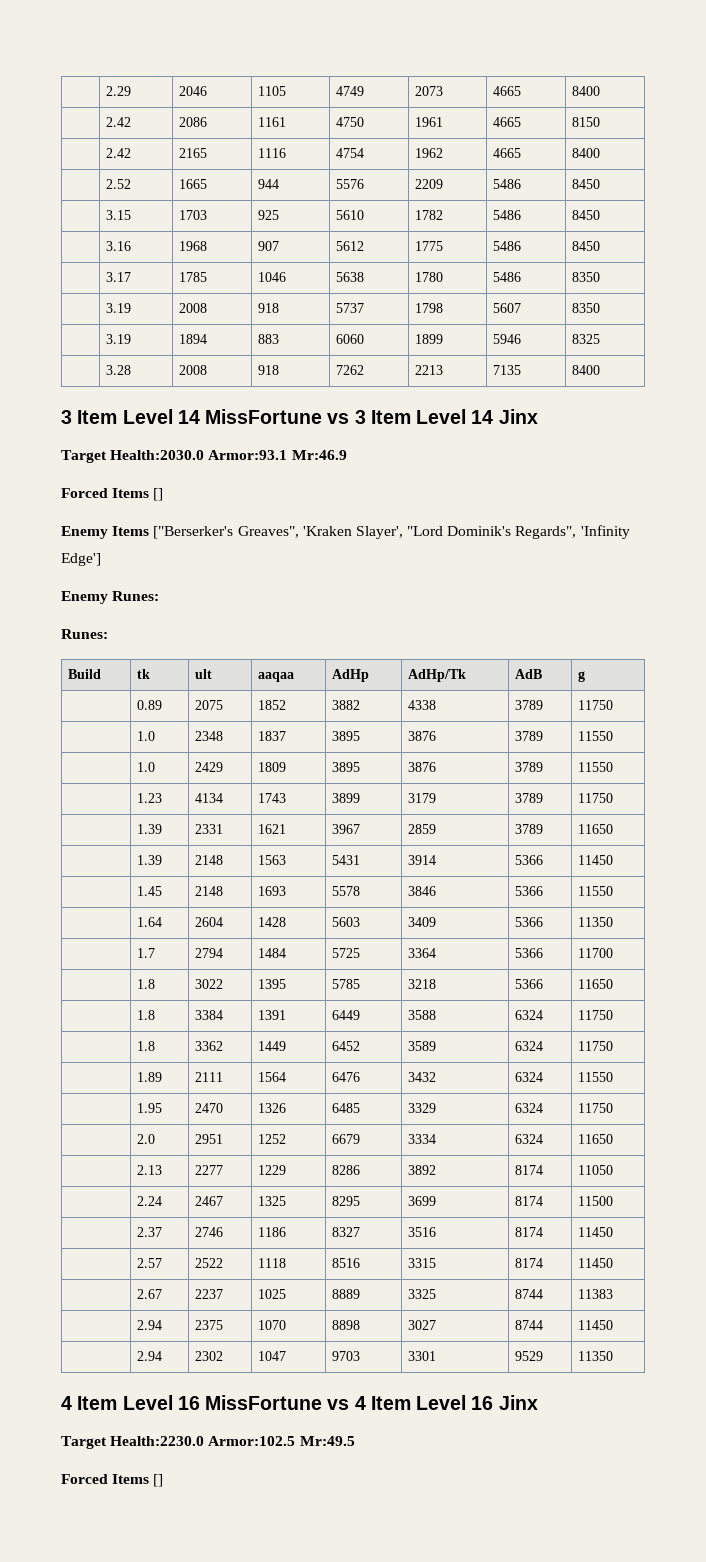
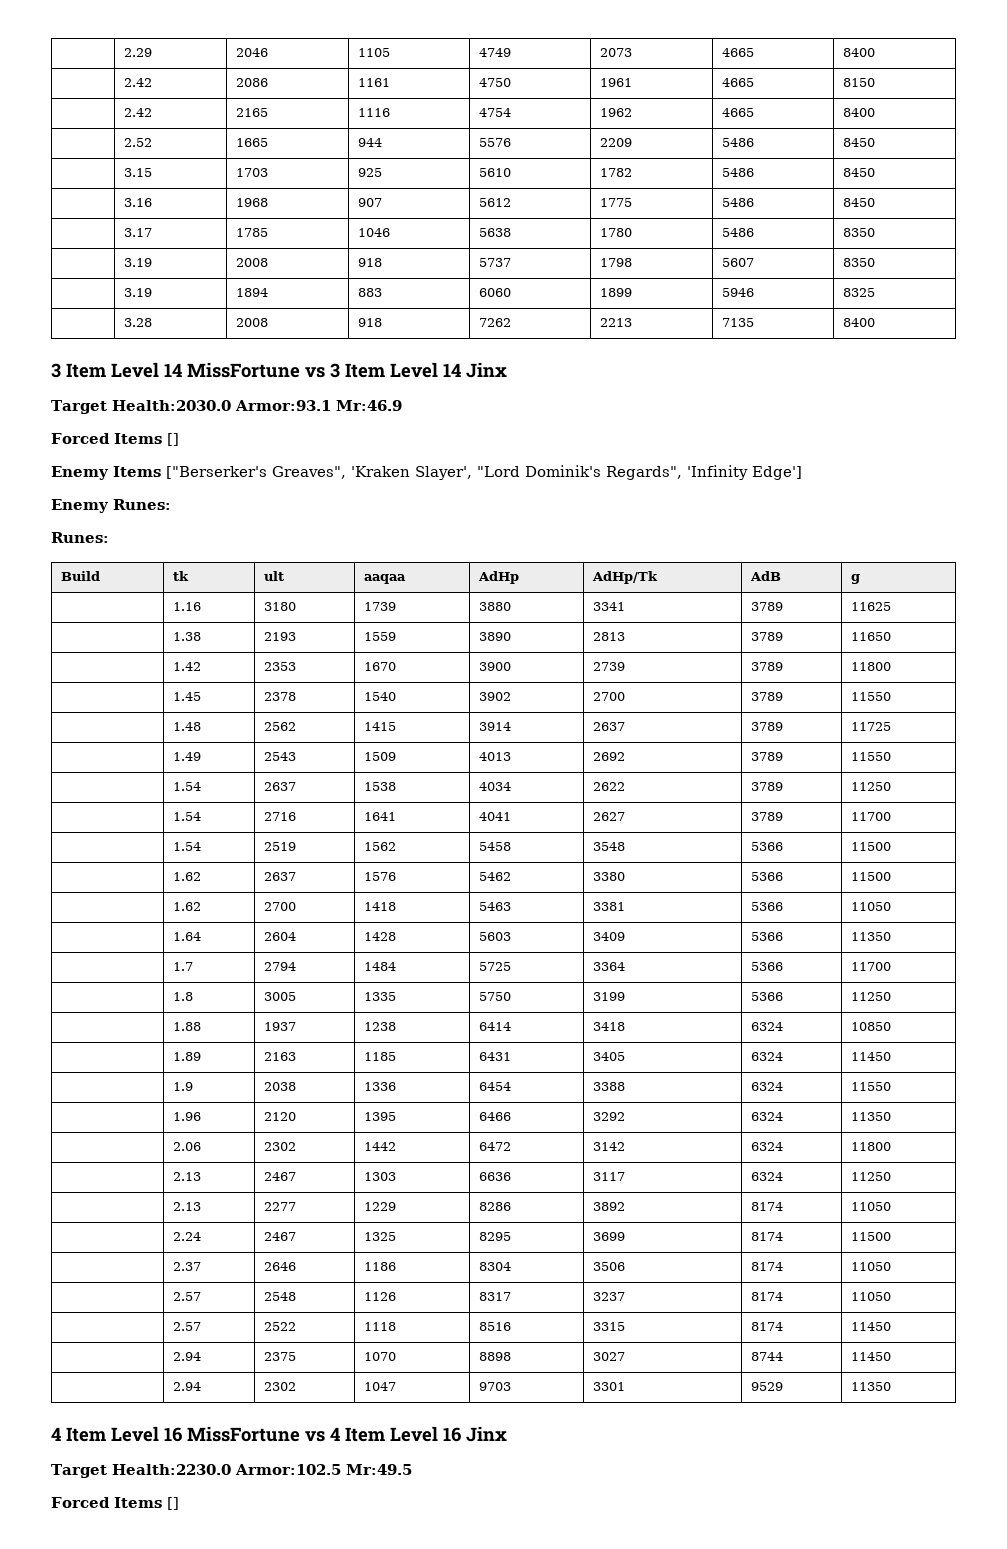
[136,700,162,710] [194,700,223,710] [257,700,286,710] [331,700,360,710] [407,700,436,710] [514,700,543,710] [577,700,613,710] [136,731,155,741] [194,731,223,741] [257,731,286,741] [331,731,360,741] [407,731,436,741] [514,731,543,741] [577,731,613,741] [136,762,155,772] [194,762,223,772] [257,762,286,772] [331,762,360,772] [407,762,436,772] [514,762,543,772] [577,762,613,772] [136,793,162,803] [194,793,223,803] [257,793,286,803] [331,793,360,803] [407,793,436,803] [514,793,543,803] [577,793,613,803] [136,824,162,834] [194,824,223,834] [257,824,286,834] [331,824,360,834] [407,824,436,834] [514,824,543,834] [577,824,613,834] [136,855,162,865] [194,855,223,865] [257,855,286,865] [331,855,360,865] [407,855,436,865] [514,855,543,865] [577,855,613,865] [136,886,162,896] [194,886,223,896] [257,886,286,896] [331,886,360,896] [407,886,436,896] [514,886,543,896] [577,886,613,896] 0.89 | 2075 | 1852 | 3882 | 4338 | 3789 | 11750 // | 1.0 | 2348 | 1837 | 3895 | 3876 | 3789 | 11550 // | 1.0 | 2429 | 1809 | 3895 | 3876 | 3789 | 11550 // | 1.23 | 4134 | 1743 | 3899 | 3179 | 3789 | 11750 // | 1.39 | 2331 | 1621 | 3967 | 2859 | 3789 | 11650 // | 1.39 | 2148 | 1563 | 5431 | 3914 | 5366 | 11450 // | 1.45 | 2148 | 1693 | 5578 | 3846 | 5366 | 11550 -> [173,602,202,611] [264,602,297,611] [364,602,397,611] [479,602,512,611] [593,602,626,611] [751,602,784,611] [851,602,892,611] [173,632,202,641] [264,632,297,641] [364,632,397,641] [479,632,512,641] [593,632,626,641] [751,632,784,641] [851,632,892,641] [173,662,202,671] [264,662,297,671] [364,662,397,671] [479,662,512,671] [593,662,626,671] [751,662,784,671] [851,662,892,671] [173,692,202,701] [264,692,297,701] [364,692,397,701] [479,692,512,701] [593,692,626,701] [751,692,784,701] [851,692,892,701] [173,722,202,731] [264,722,297,731] [364,722,397,731] [479,722,512,731] [593,722,626,731] [751,722,784,731] [851,722,892,731] [173,752,202,761] [264,752,297,761] [364,752,397,761] [479,752,512,761] [593,752,626,761] [751,752,784,761] [851,752,892,761] [173,782,202,791] [264,782,297,791] [364,782,397,791] [479,782,512,791] [593,782,626,791] [751,782,784,791] [851,782,892,791] [173,812,202,821] [264,812,297,821] [364,812,397,821] [479,812,512,821] [593,812,626,821] [751,812,784,821] [851,812,892,821] [173,842,202,851] [264,842,297,851] [364,842,397,851] [479,842,512,851] [593,842,626,851] [751,842,784,851] [851,842,892,851] [173,872,202,881] [264,872,297,881] [364,872,397,881] [479,872,512,881] [593,872,626,881] [751,872,784,881] [851,872,892,881] [173,902,202,911] [264,902,297,911] [364,902,397,911] [479,902,512,911] [593,902,626,911] [751,902,784,911] [851,902,892,911] 1.16 | 3180 | 1739 | 3880 | 3341 | 3789 | 11625 // | 1.38 | 2193 | 1559 | 3890 | 2813 | 3789 | 11650 // | 1.42 | 2353 | 1670 | 3900 | 2739 | 3789 | 11800 // | 1.45 | 2378 | 1540 | 3902 | 2700 | 3789 | 11550 // | 1.48 | 2562 | 1415 | 3914 | 2637 | 3789 | 11725 // | 1.49 | 2543 | 1509 | 4013 | 2692 | 3789 | 11550 // | 1.54 | 2637 | 1538 | 4034 | 2622 | 3789 | 11250 // | 1.54 | 2716 | 1641 | 4041 | 2627 | 3789 | 11700 // | 1.54 | 2519 | 1562 | 5458 | 3548 | 5366 | 11500 // | 1.62 | 2637 | 1576 | 5462 | 3380 | 5366 | 11500 // | 1.62 | 2700 | 1418 | 5463 | 3381 | 5366 | 11050
[194,979,223,989] [257,979,286,989] [331,979,360,989] [407,979,436,989] [514,979,543,989] [577,979,613,989] [136,1010,155,1020] [194,1010,223,1020] [257,1010,286,1020] [331,1010,360,1020] [407,1010,436,1020] [514,1010,543,1020] [577,1010,613,1020] [136,1041,155,1051] [194,1041,223,1051] [257,1041,286,1051] [331,1041,360,1051] [407,1041,436,1051] [514,1041,543,1051] [577,1041,613,1051] [136,1072,162,1082] [194,1072,223,1082] [257,1072,286,1082] [331,1072,360,1082] [407,1072,436,1082] [514,1072,543,1082] [577,1072,613,1082] [136,1103,162,1113] [194,1103,223,1113] [257,1103,286,1113] [331,1103,360,1113] [407,1103,436,1113] [514,1103,543,1113] [577,1103,613,1113] [136,1134,155,1144] [194,1134,223,1144] [257,1134,286,1144] [331,1134,360,1144] [407,1134,436,1144] [514,1134,543,1144] [577,1134,613,1144] 3022 | 1395 | 5785 | 3218 | 5366 | 11650 // | 1.8 | 3384 | 1391 | 6449 | 3588 | 6324 | 11750 // | 1.8 | 3362 | 1449 | 6452 | 3589 | 6324 | 11750 // | 1.89 | 2111 | 1564 | 6476 | 3432 | 6324 | 11550 // | 1.95 | 2470 | 1326 | 6485 | 3329 | 6324 | 11750 // | 2.0 | 2951 | 1252 | 6679 | 3334 | 6324 | 11650 -> [264,992,297,1001] [364,992,397,1001] [479,992,512,1001] [593,992,626,1001] [751,992,784,1001] [851,992,892,1001] [173,1022,202,1031] [264,1022,297,1031] [364,1022,397,1031] [479,1022,512,1031] [593,1022,626,1031] [751,1022,784,1031] [851,1022,892,1031] [173,1052,202,1061] [264,1052,297,1061] [364,1052,397,1061] [479,1052,512,1061] [593,1052,626,1061] [751,1052,784,1061] [851,1052,892,1061] [173,1082,194,1091] [264,1082,297,1091] [364,1082,397,1091] [479,1082,512,1091] [593,1082,626,1091] [751,1082,784,1091] [851,1082,892,1091] [173,1112,202,1121] [264,1112,297,1121] [364,1112,397,1121] [479,1112,512,1121] [593,1112,626,1121] [751,1112,784,1121] [851,1112,892,1121] [173,1142,202,1151] [264,1142,297,1151] [364,1142,397,1151] [479,1142,512,1151] [593,1142,626,1151] [751,1142,784,1151] [851,1142,892,1151] [173,1172,202,1181] [264,1172,297,1181] [364,1172,397,1181] [479,1172,512,1181] [593,1172,626,1181] [751,1172,784,1181] [851,1172,892,1181] 3005 | 1335 | 5750 | 3199 | 5366 | 11250 // | 1.88 | 1937 | 1238 | 6414 | 3418 | 6324 | 10850 // | 1.89 | 2163 | 1185 | 6431 | 3405 | 6324 | 11450 // | 1.9 | 2038 | 1336 | 6454 | 3388 | 6324 | 11550 // | 1.96 | 2120 | 1395 | 6466 | 3292 | 6324 | 11350 // | 2.06 | 2302 | 1442 | 6472 | 3142 | 6324 | 11800 // | 2.13 | 2467 | 1303 | 6636 | 3117 | 6324 | 11250
[194,1227,223,1237] 2746 -> [264,1262,297,1271] 2646
[331,1227,360,1237] [407,1227,436,1237] [514,1227,543,1237] [577,1227,613,1237] 8327 | 3516 | 8174 | 11450 -> [479,1262,512,1271] [593,1262,626,1271] [751,1262,784,1271] [851,1262,892,1271] [173,1292,202,1301] [264,1292,297,1301] [364,1292,397,1301] [479,1292,512,1301] [593,1292,626,1301] [751,1292,784,1301] [851,1292,892,1301] 8304 | 3506 | 8174 | 11050 // | 2.57 | 2548 | 1126 | 8317 | 3237 | 8174 | 11050
[136,1289,162,1299] [194,1289,223,1299] [257,1289,286,1299] [331,1289,360,1299] [407,1289,436,1299] [514,1289,543,1299] [577,1289,613,1299] // | 2.67 | 2237 | 1025 | 8889 | 3325 | 8744 | 11383 -> (892, 1326) none

